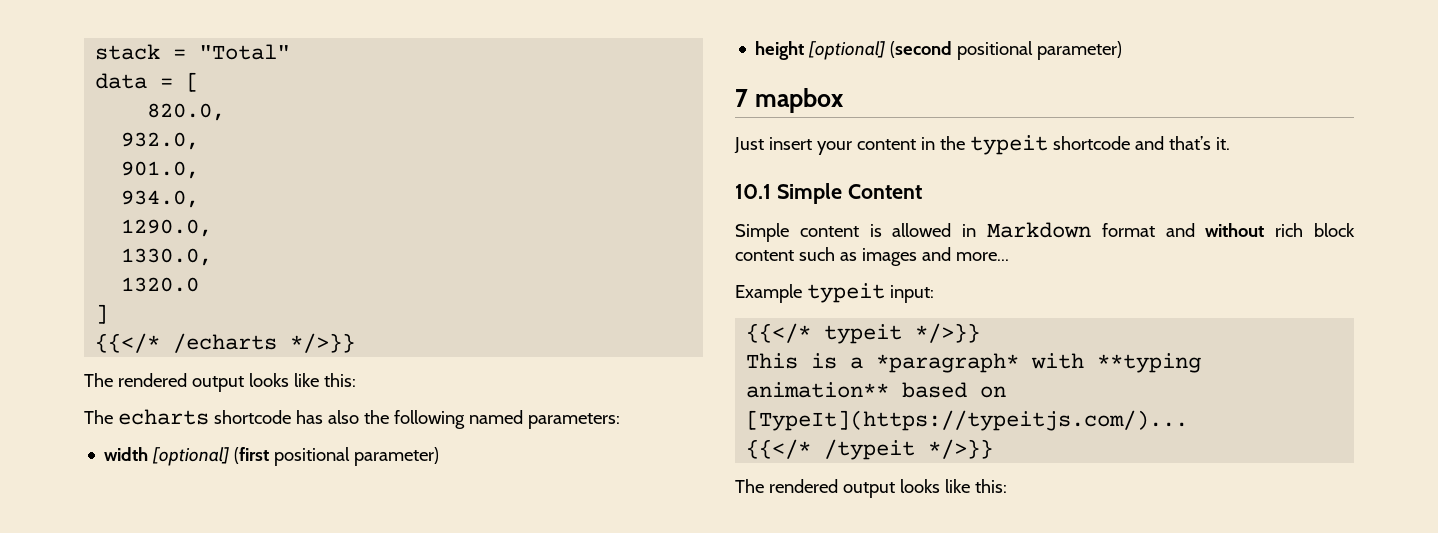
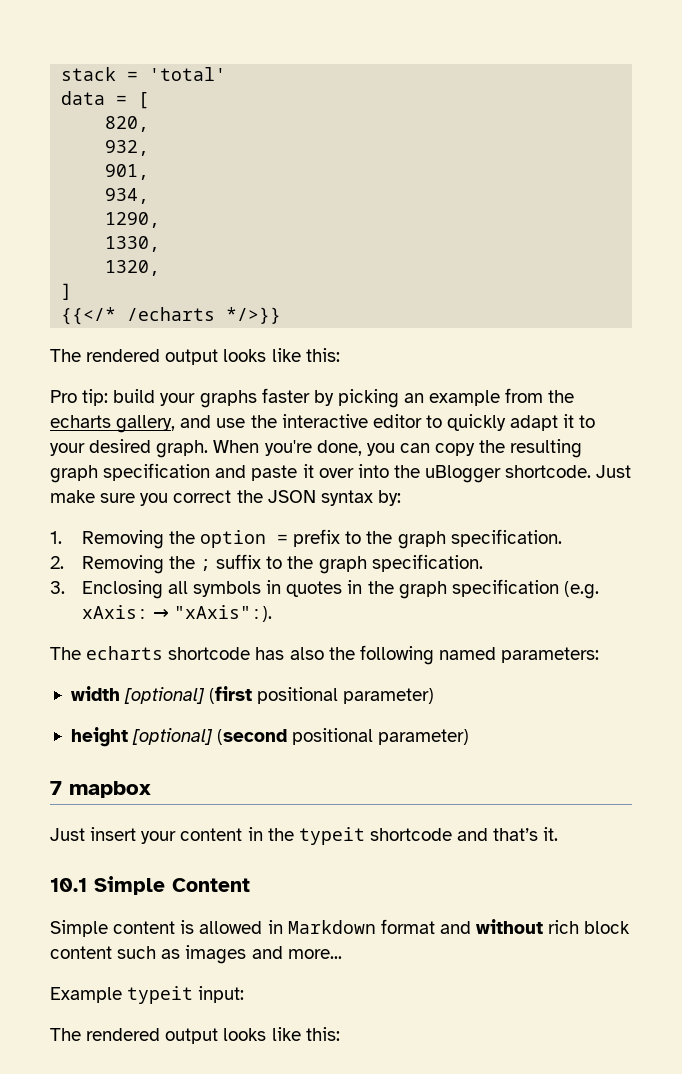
[199,44,291,60] "Total" -> [149,67,227,81] 'total'
[147,103,226,121] [121,132,200,150] [121,161,200,179] [121,190,200,208] [121,219,213,237] [121,248,213,266] [121,277,200,292] 820.0, // 932.0, // 901.0, // 934.0, // 1290.0, // 1330.0, // 1320.0 -> [105,116,150,132] [105,140,150,156] [105,164,150,180] [105,188,150,204] [105,212,161,228] [105,236,161,252] [105,260,161,276] 820, // 932, // 901, // 934, // 1290, // 1330, // 1320,
(356, 380) none -> [50,388,575,408] [50,414,596,433] [50,439,583,458] [50,463,632,483] [50,490,401,506] [50,529,562,549] [50,554,483,574] [50,579,599,599] [81,605,273,622] // Pro tip: build your graphs faster by picking an example from the echarts gallery, and use the interactive editor to quickly adapt it to your desired graph. When you're done, you can copy the resulting graph specification and paste it over into the uBlogger shortcode. Just make sure you correct the JSON syntax by: // 1. Removing the option = prefix to the graph specification. // 2. Removing the ; suffix to the graph specification. // 3. Enclosing all symbols in quotes in the graph specification (e.g. xAxis: → "xAxis":).
[746,323,981,344] [746,353,1202,373] [746,382,1007,398] [746,410,1189,431] [746,439,994,460] // {{</* typeit */>}} // This is a *paragraph* with **typing animation** based on [TypeIt](https://typeitjs.com/)... // {{</* /typeit */>}} -> (245, 994) none

